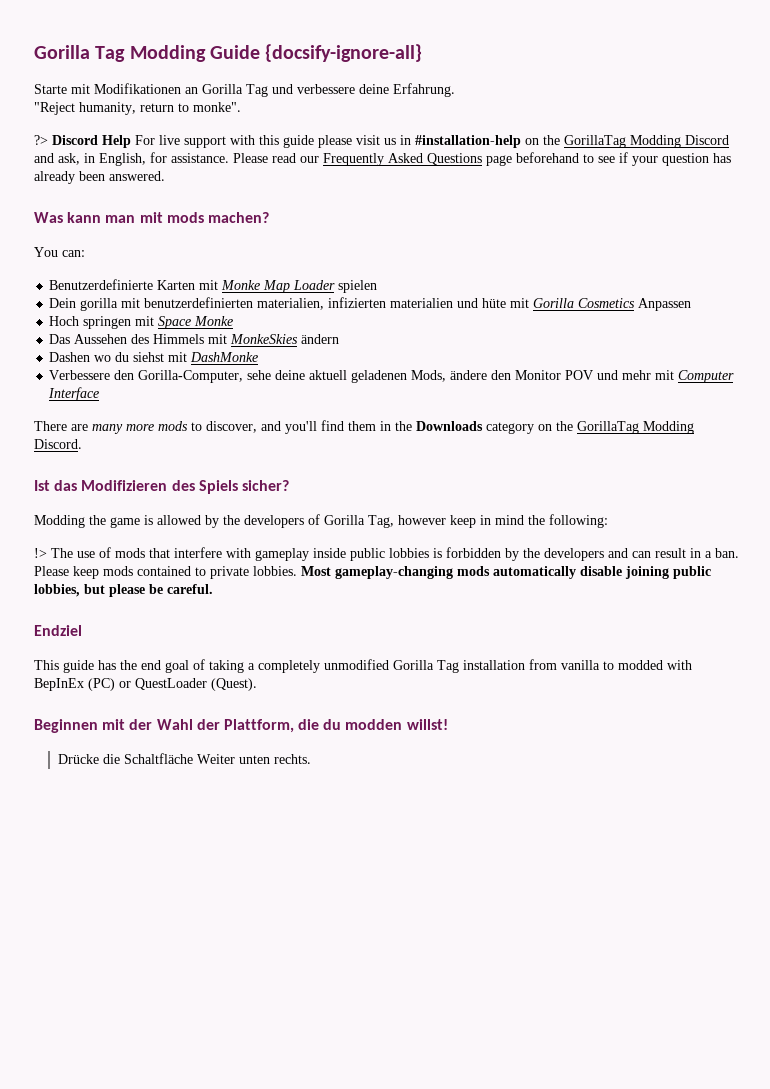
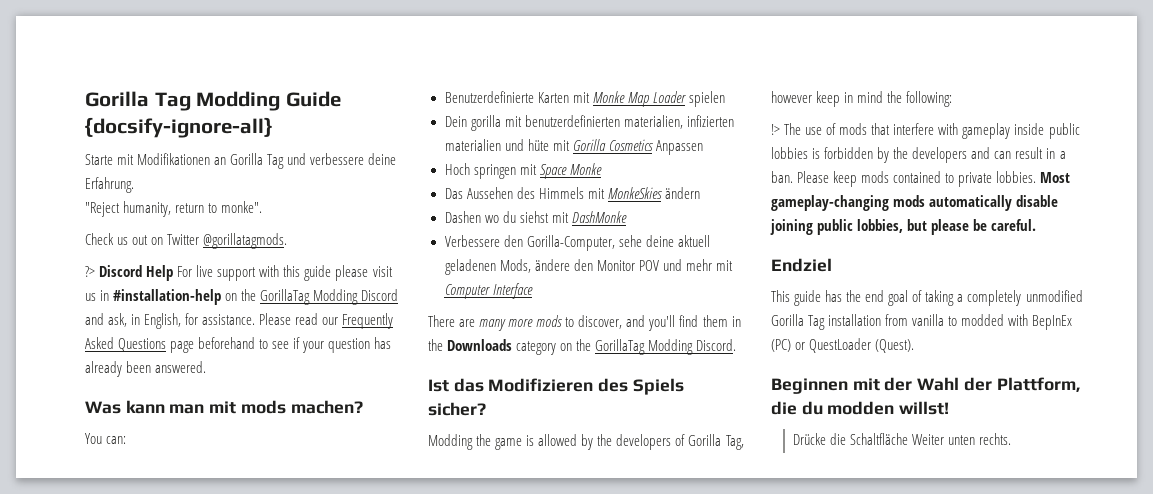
(241, 107) none -> [85,233,288,249] // Check us out on Twitter @gorillatagmods.

